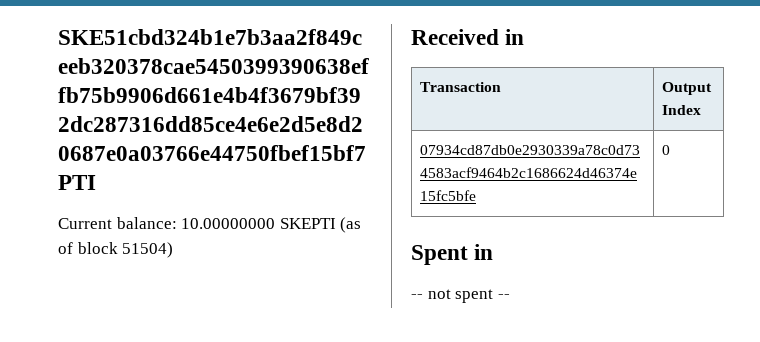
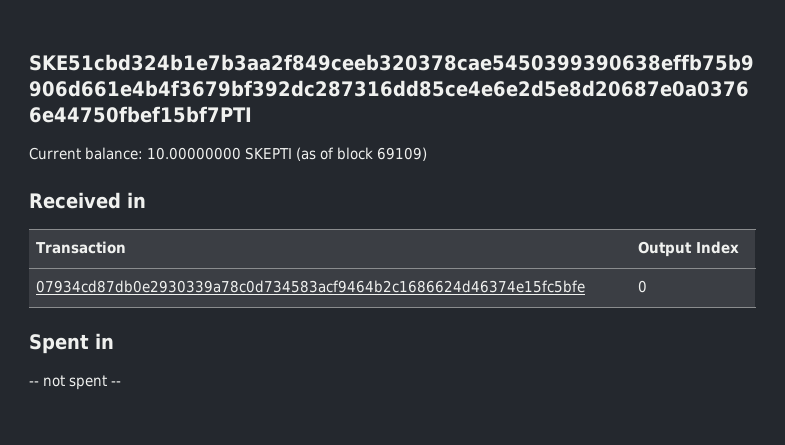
[122,242,174,258] 51504) -> [377,147,428,161] 69109)

